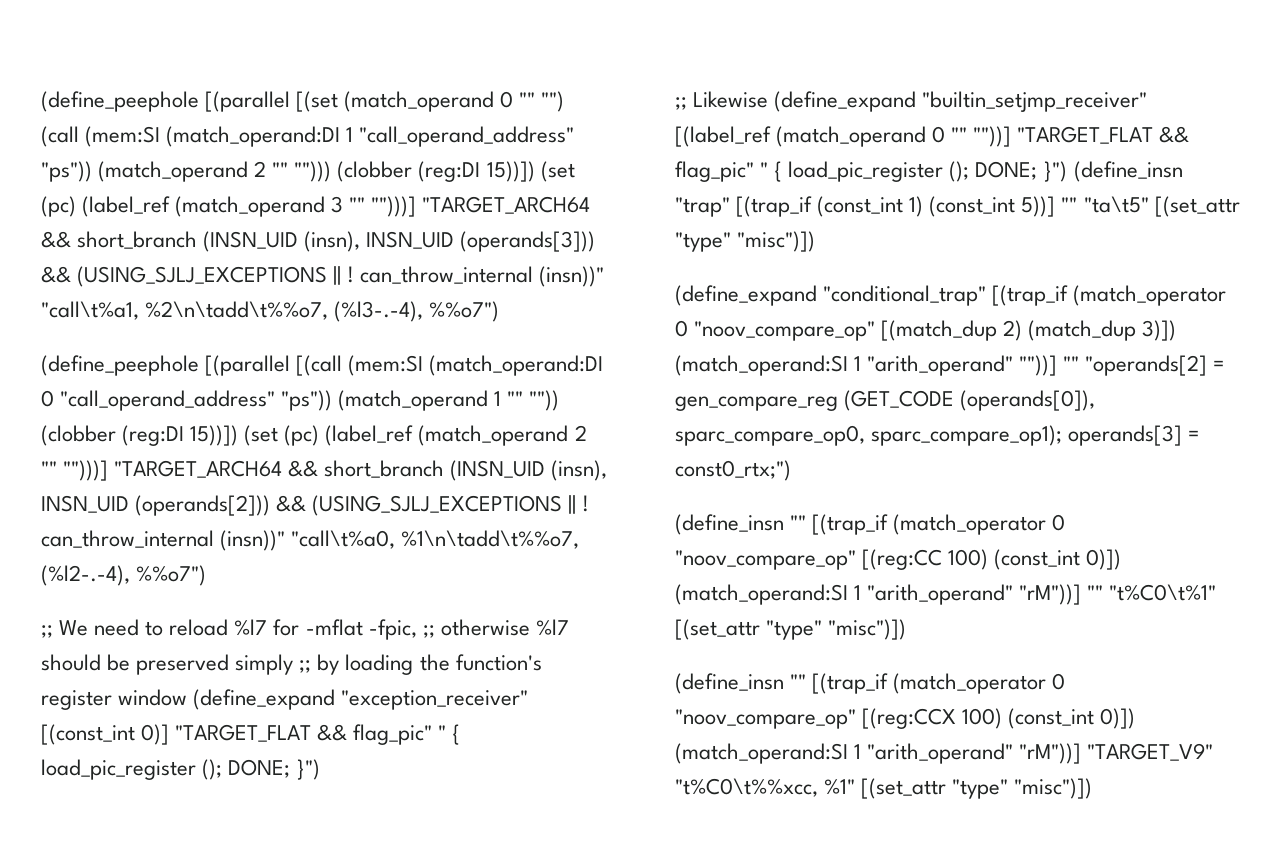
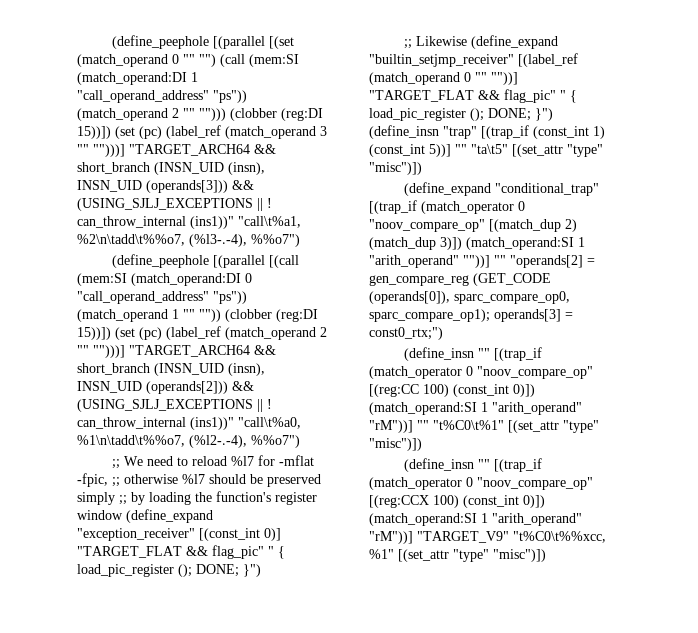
[539,266,605,287] (insn))" -> [190,216,234,229] (ins1))"
[220,530,286,551] (insn))" -> [190,417,234,430] (ins1))"

